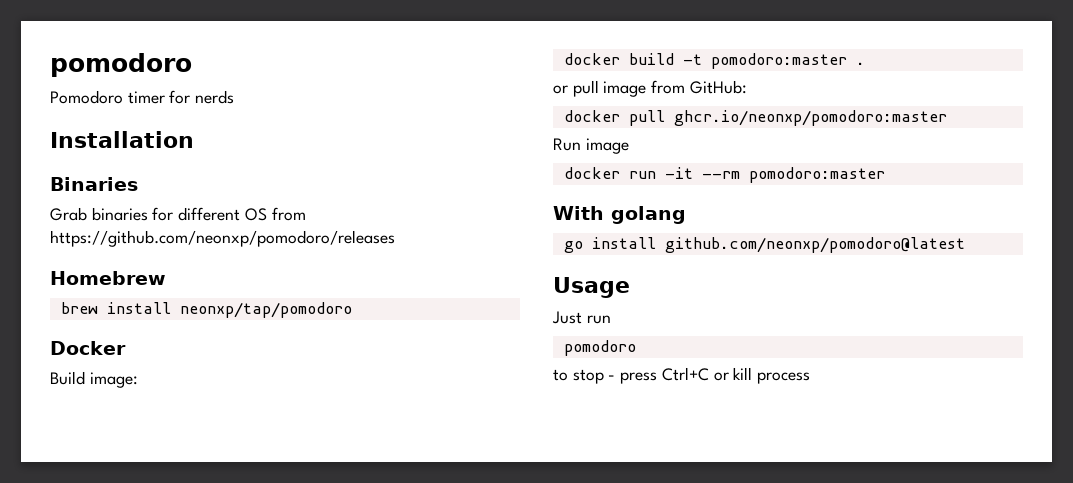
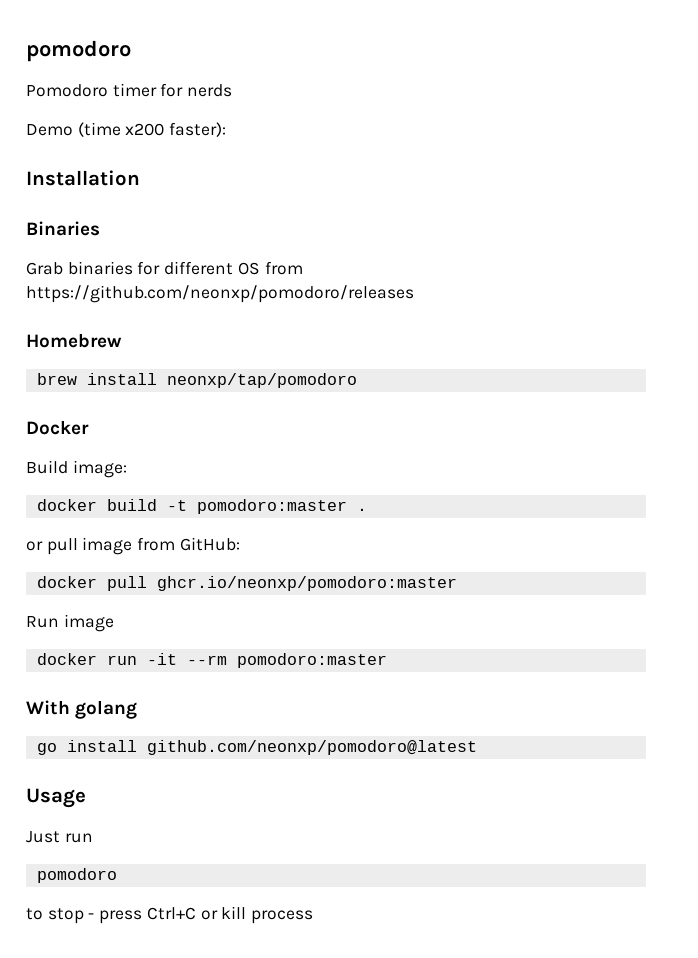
(235, 97) none -> [26,122,227,137] // Demo (time x200 faster):

